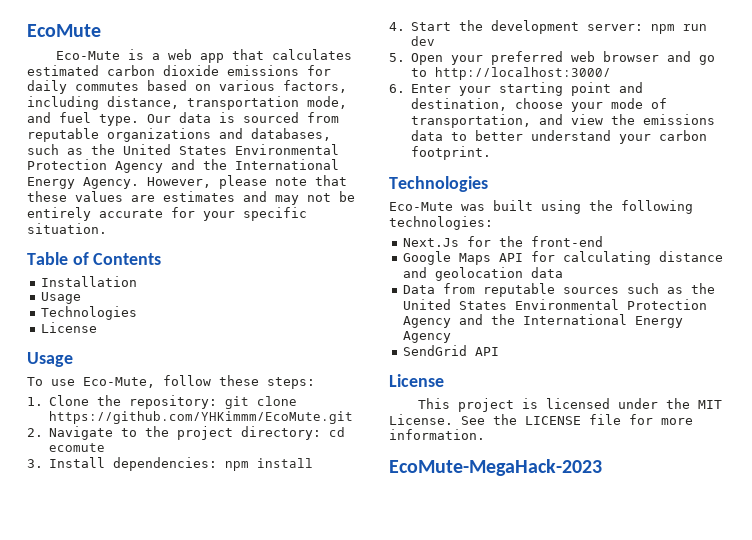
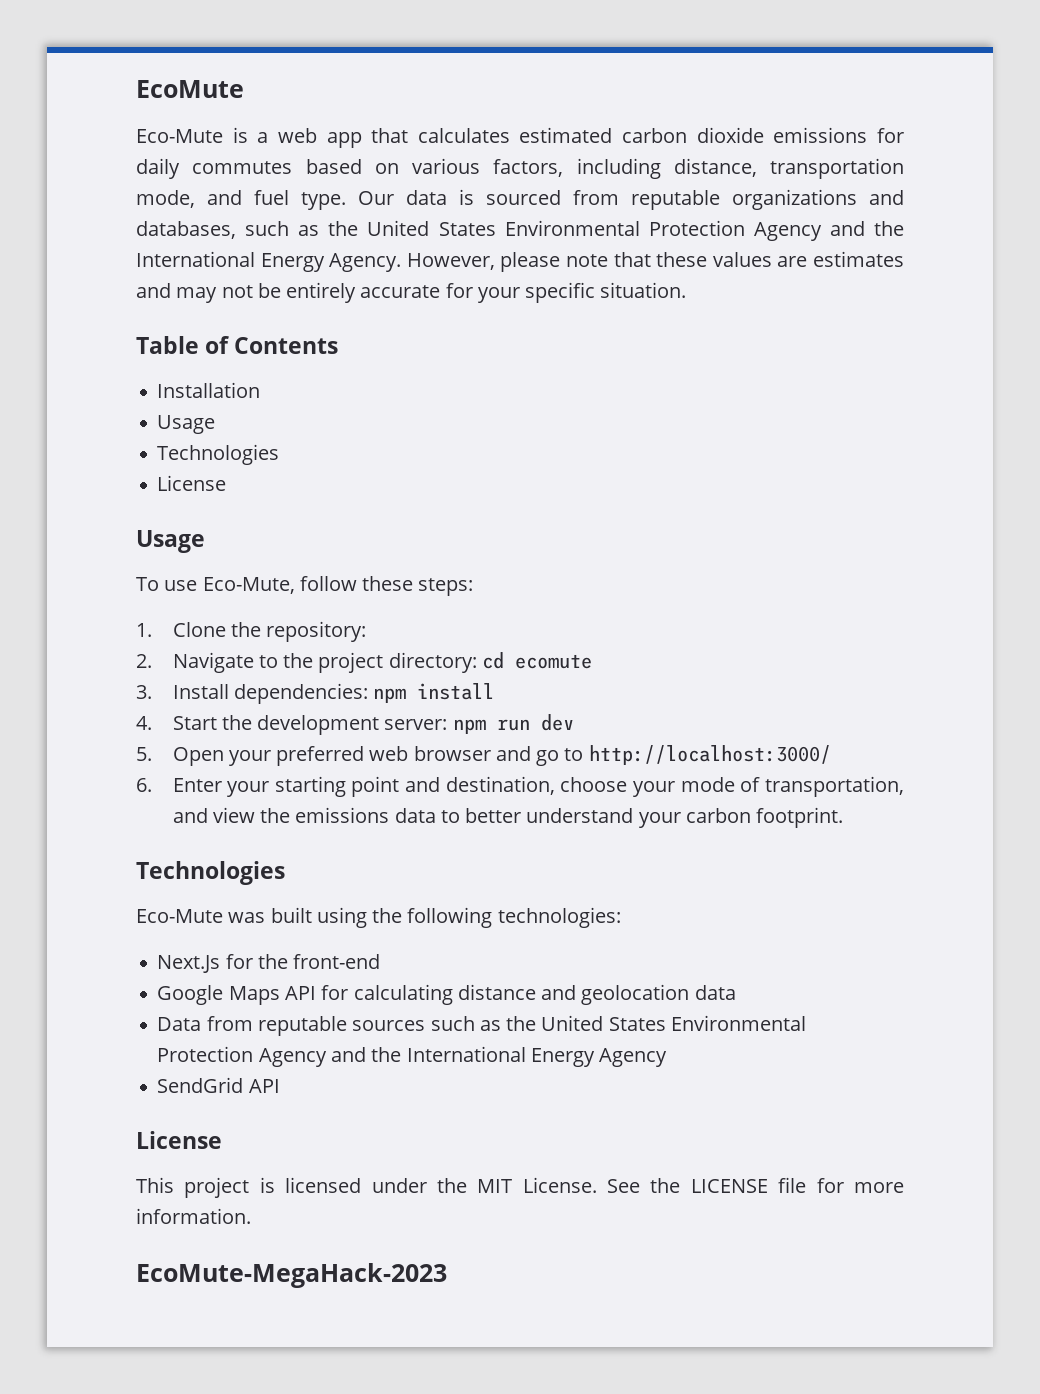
[225,396,298,409] [49,411,354,424] git clone https://github.com/YHKimmm/EcoMute.git -> (367, 631) none

